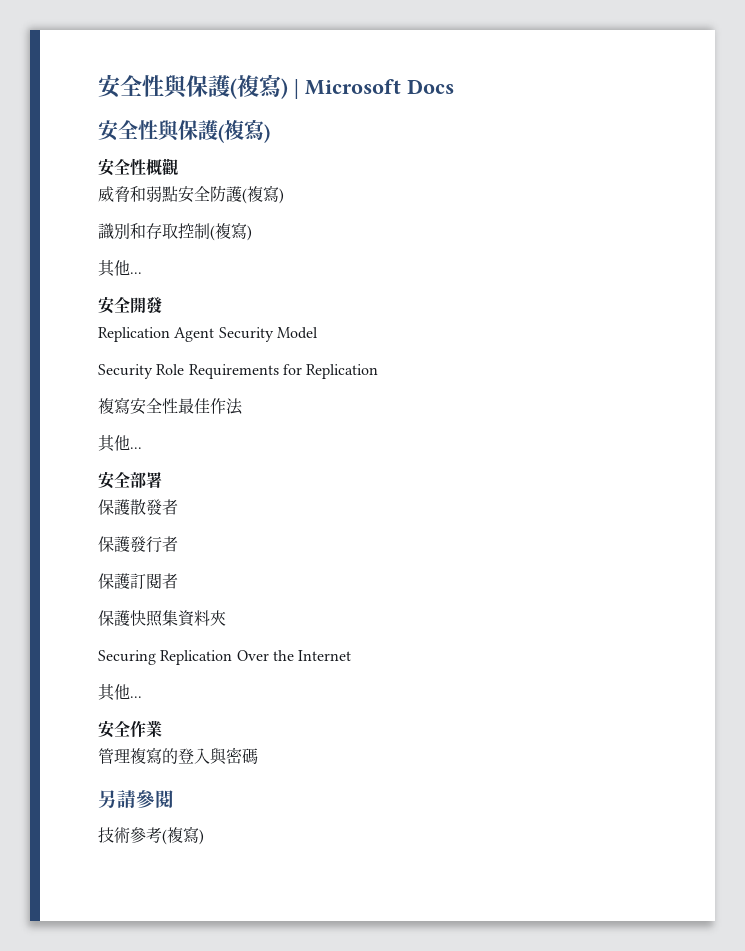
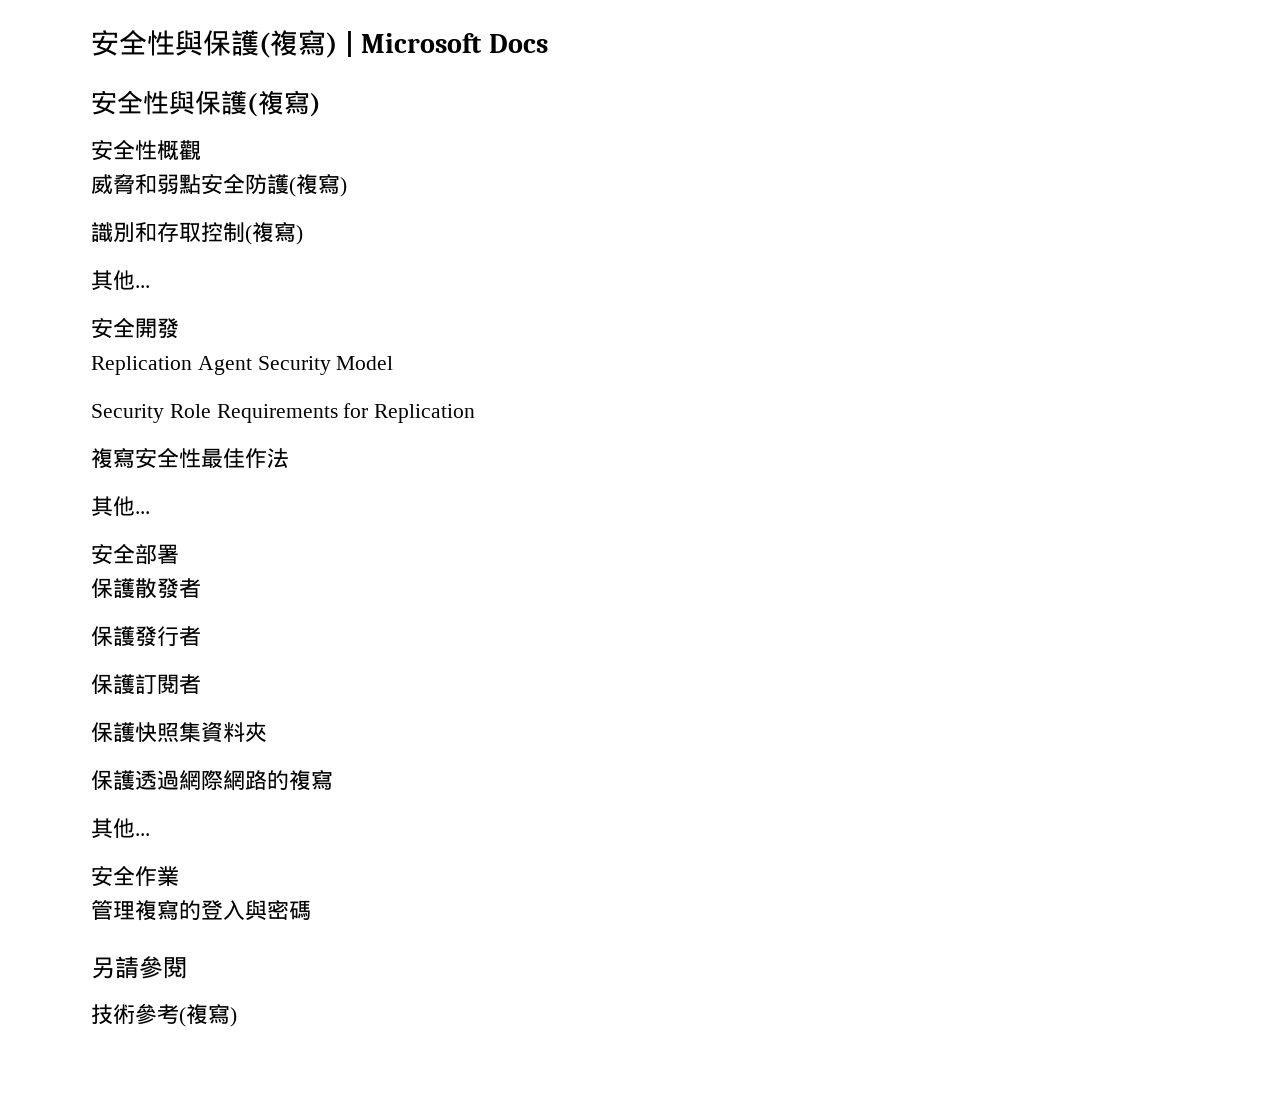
[98,650,352,665] Securing Replication Over the Internet -> [91,770,333,791] 保護透過網際網路的複寫

